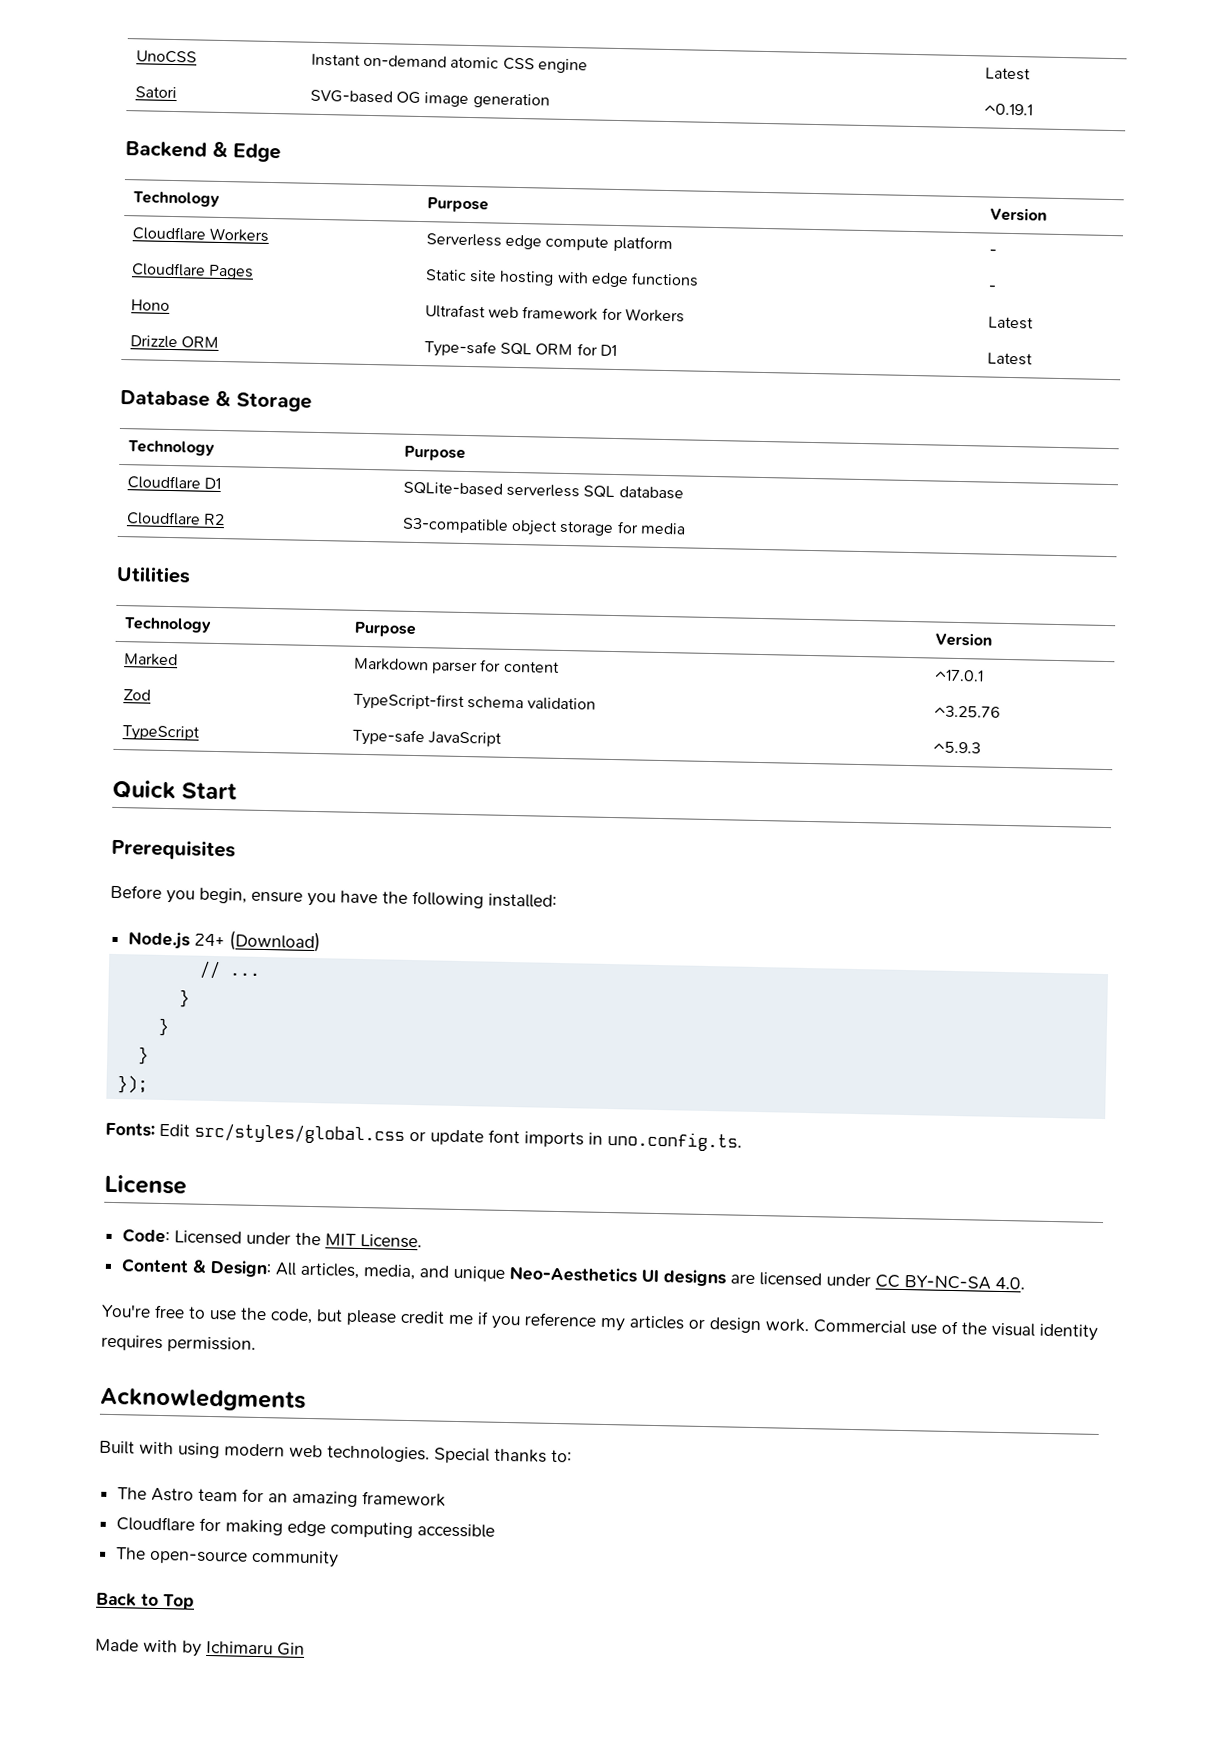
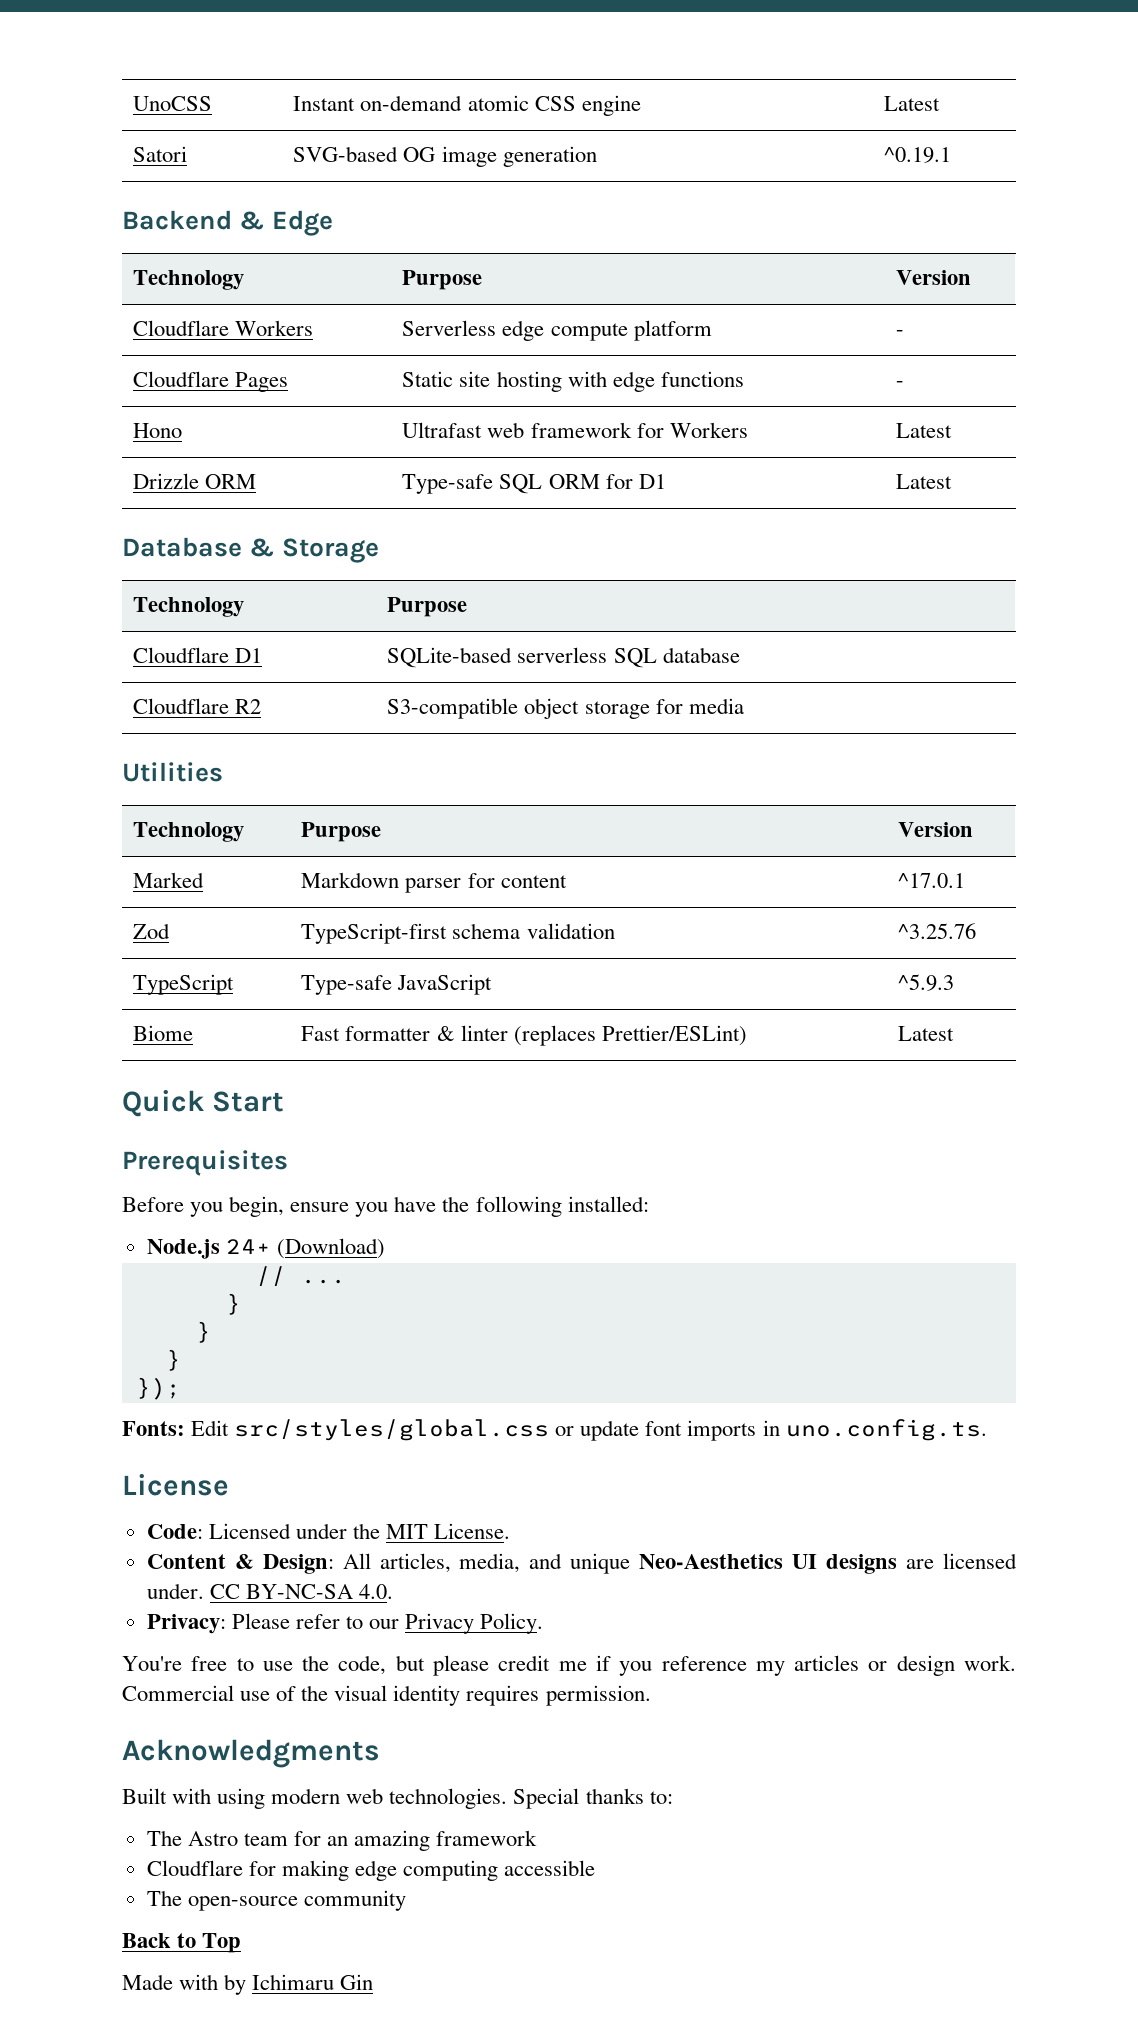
(981, 747) none -> [133,1025,194,1041] [301,1025,747,1046] [898,1026,955,1041] // Biome | Fast formatter & linter (replaces Prettier/ESLint) | Latest
[826,1273,872,1287] under -> [146,1583,204,1599] under.
(1026, 1283) none -> [146,1613,544,1634] // Privacy: Please refer to our Privacy Policy.

